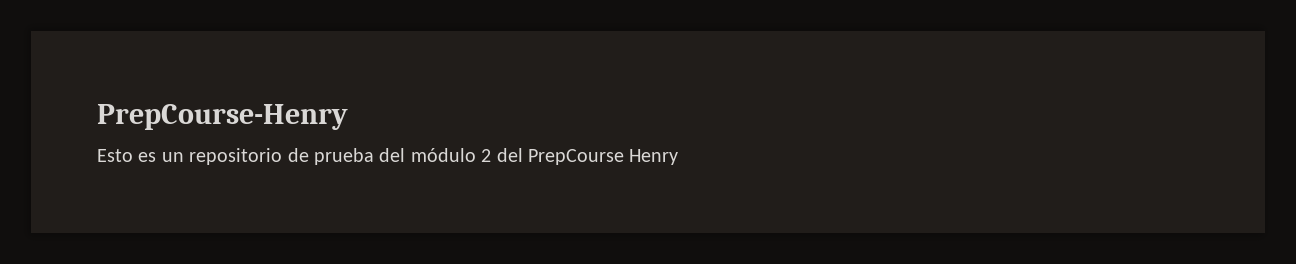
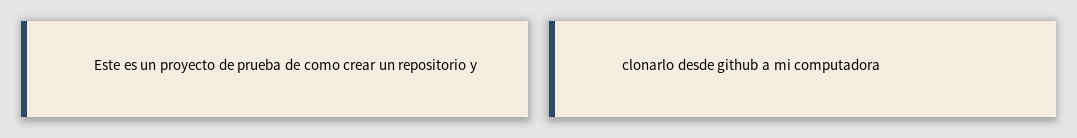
[97,104,348,130] [97,149,133,162] PrepCourse-Henry // Esto -> [94,59,120,70] Este
[189,148,283,165] repositorio -> [159,59,215,73] proyecto
[379,148,679,165] del módulo 2 del PrepCourse Henry -> [284,58,881,73] de como crear un repositorio y clonarlo desde github a mi computadora

